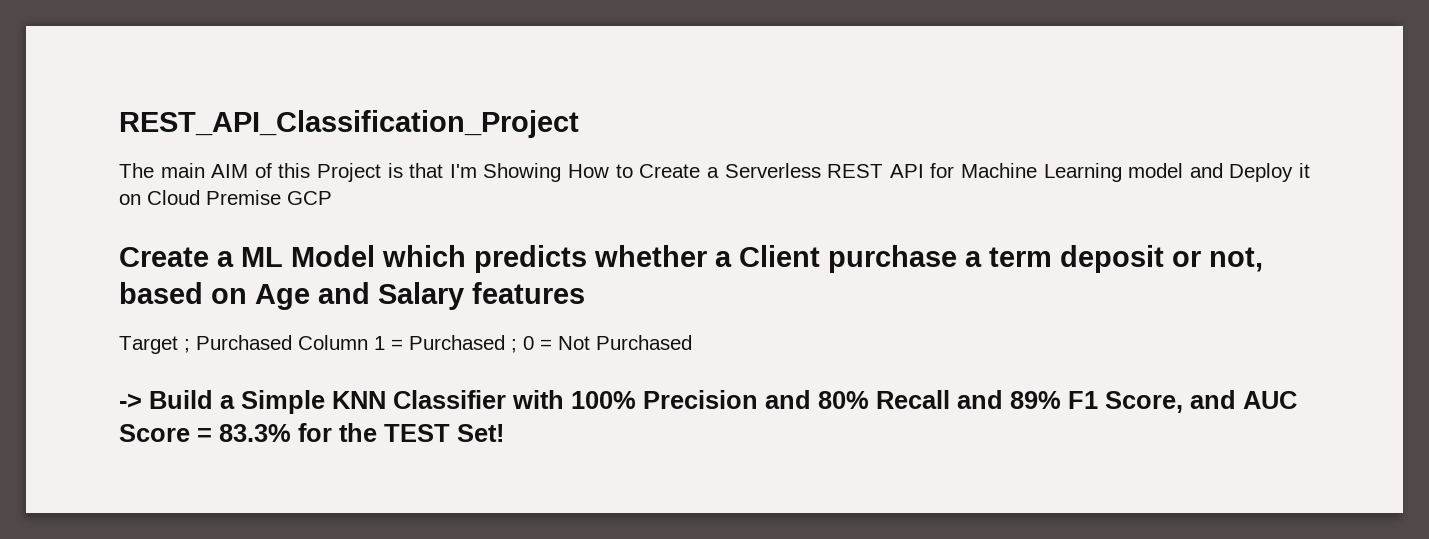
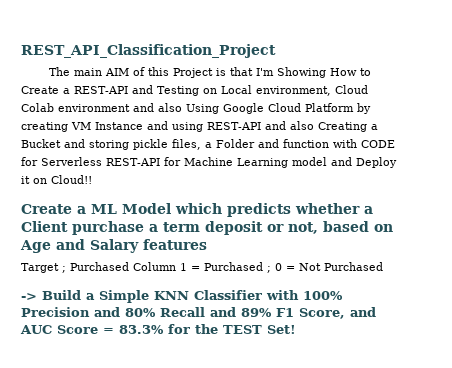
[724,163,924,178] Serverless REST API -> [74,85,368,96] [21,103,371,114] [21,121,378,132] [21,139,395,150] [21,157,160,166] REST-API and Testing on Local environment, Cloud Colab environment and also Using Google Cloud Platform by creating VM Instance and using REST-API and also Creating a Bucket and storing pickle files, a Folder and function with CODE for Serverless REST-API
[147,190,332,205] Cloud Premise GCP -> [51,175,92,184] Cloud!!

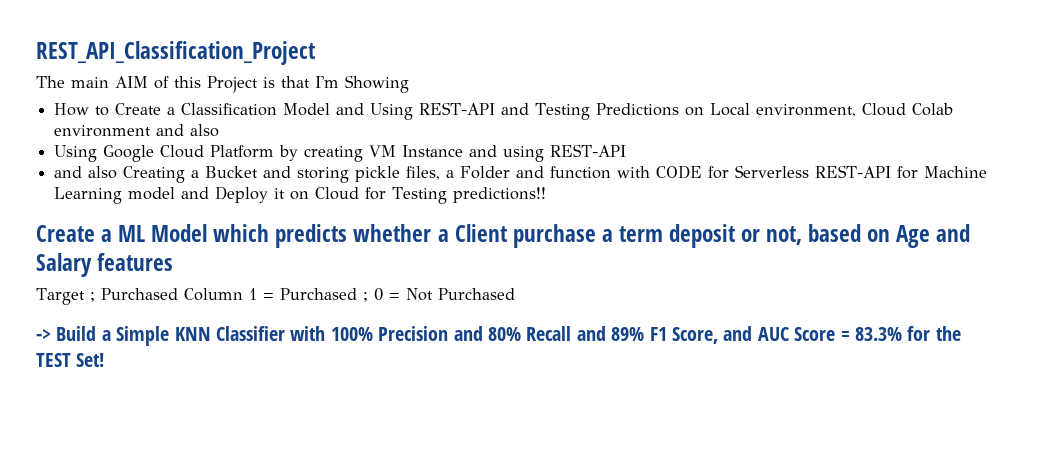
(327, 72) none -> (409, 84) //
(70, 91) none -> [181,103,414,120] Classification Model and Using
(199, 91) none -> [596,103,680,116] Predictions
(182, 107) none -> (220, 130) //
(261, 126) none -> (627, 150) //
[51,175,92,184] Cloud!! -> [315,187,547,204] Cloud for Testing predictions!!

